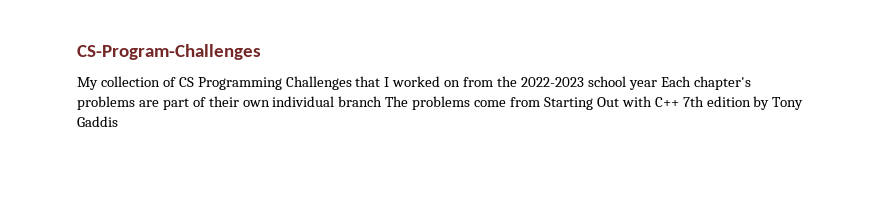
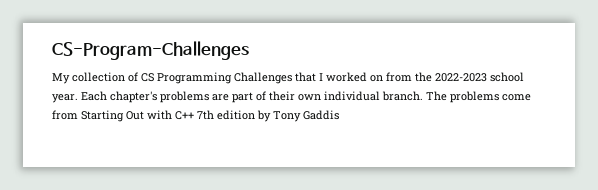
[628,80,657,90] year -> [52,94,78,103] year.
[338,96,383,107] branch -> [382,91,423,101] branch.

